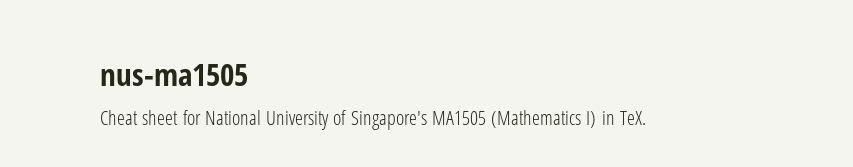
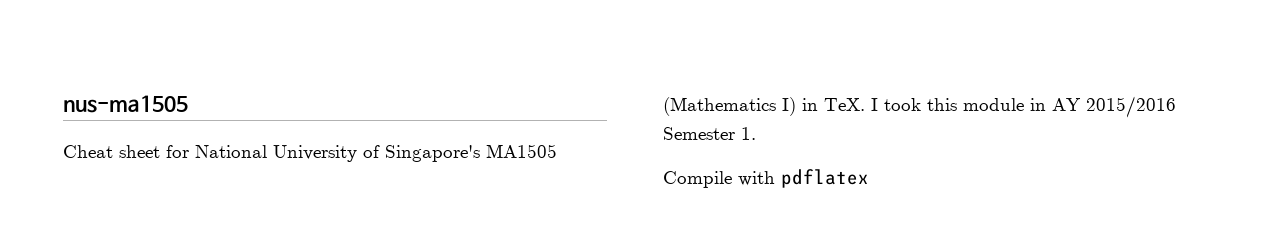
(646, 118) none -> [871,96,1176,118] [663,127,756,140] [663,169,869,188] I took this module in AY 2015/2016 Semester 1. // Compile with pdflatex

